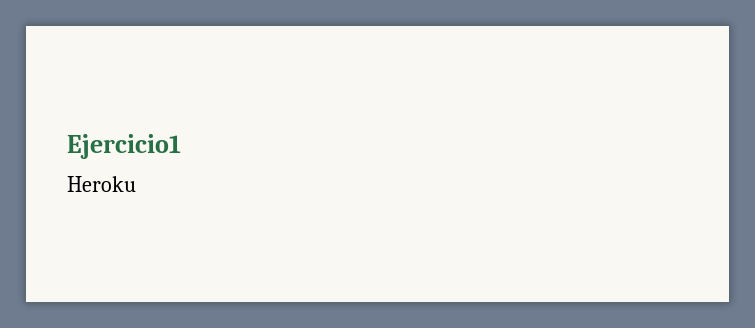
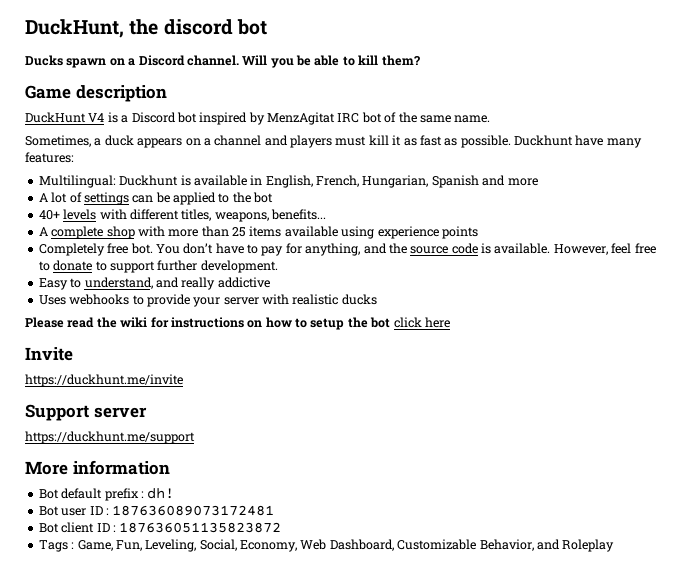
[67,134,181,159] [67,176,136,192] Ejercicio1 // Heroku -> [25,19,267,38] [25,55,420,68] [25,85,167,102] [25,112,491,125] [25,135,642,148] [25,152,74,163] [38,175,538,188] [38,192,274,205] [38,209,326,222] [38,226,478,239] [38,243,656,256] [38,260,278,273] [38,277,270,290] [38,294,377,307] [25,317,450,330] [25,347,73,361] [25,374,183,387] [25,404,147,421] [25,431,195,444] [25,460,170,475] [38,488,175,501] [38,505,275,516] [38,522,282,533] [38,539,615,552] DuckHunt, the discord bot // Ducks spawn on a Discord channel. Will you be able to kill them? // Game description // DuckHunt V4 is a Discord bot inspired by MenzAgitat IRC bot of the same name. // Sometimes, a duck appears on a channel and players must kill it as fast as possible. Duckhunt have many features: // Multilingual: Duckhunt is available in English, French, Hungarian, Spanish and more // A lot of settings can be applied to the bot // 40+ levels with different titles, weapons, benefits... // A complete shop with more than 25 items available using experience points // Completely free bot. You don’t have to pay for anything, and the source code is available. However, feel free to donate to support further development. // Easy to understand, and really addictive // Uses webhooks to provide your server with realistic ducks // Please read the wiki for instructions on how to setup the bot click here // Invite // https://duckhunt.me/invite // Support server // https://duckhunt.me/support // More information // Bot default prefix : dh! // Bot user ID : 187636089073172481 // Bot client ID : 187636051135823872 // Tags : Game, Fun, Leveling, Social, Economy, Web Dashboard, Customizable Behavior, and Roleplay

